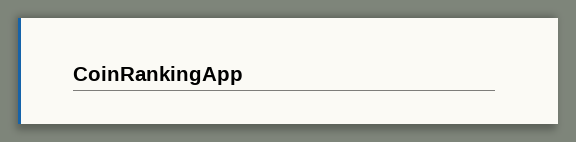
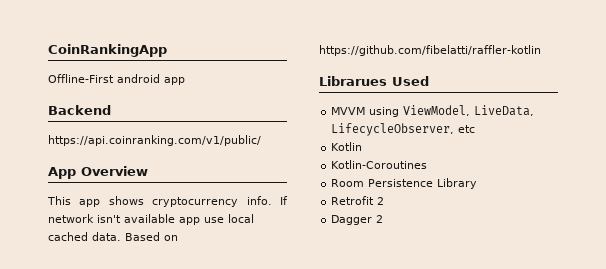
(243, 75) none -> [48,74,185,85] [48,105,111,115] [48,135,261,146] [48,166,148,179] [47,196,288,207] [48,214,254,225] [48,232,178,241] [319,45,541,56] [319,76,429,86] [331,105,535,117] [331,123,476,136] [331,142,363,151] [331,160,428,169] [331,178,478,189] [331,196,385,205] [331,215,384,225] // Offline-First android app // Backend // https://api.coinranking.com/v1/public/ // App Overview // This app shows cryptocurrency info. If network isn't available app use local cached data. Based on https://github.com/fibelatti/raffler-kotlin // Librarues Used // MVVM using ViewModel, LiveData, LifecycleObserver, etc // Kotlin // Kotlin-Coroutines // Room Persistence Library // Retrofit 2 // Dagger 2

